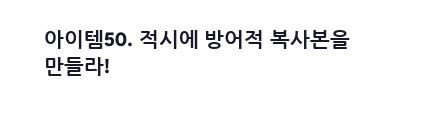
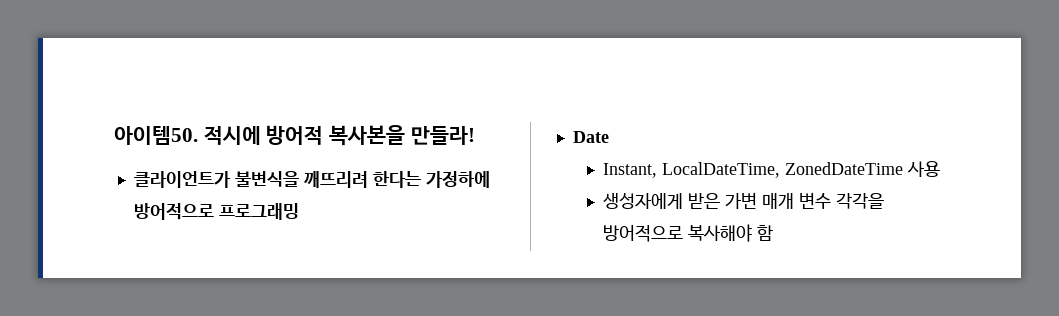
(110, 66) none -> [133,171,490,188] [133,203,299,220] [572,131,609,143] [602,161,940,178] [602,192,884,209] [602,224,773,242] // 클라이언트가 불변식을 깨뜨리려 한다는 가정하에 방어적으로 프로그래밍 // Date // Instant, LocalDateTime, ZonedDateTime 사용 // 생성자에게 받은 가변 매개 변수 각각을 방어적으로 복사해야 함

